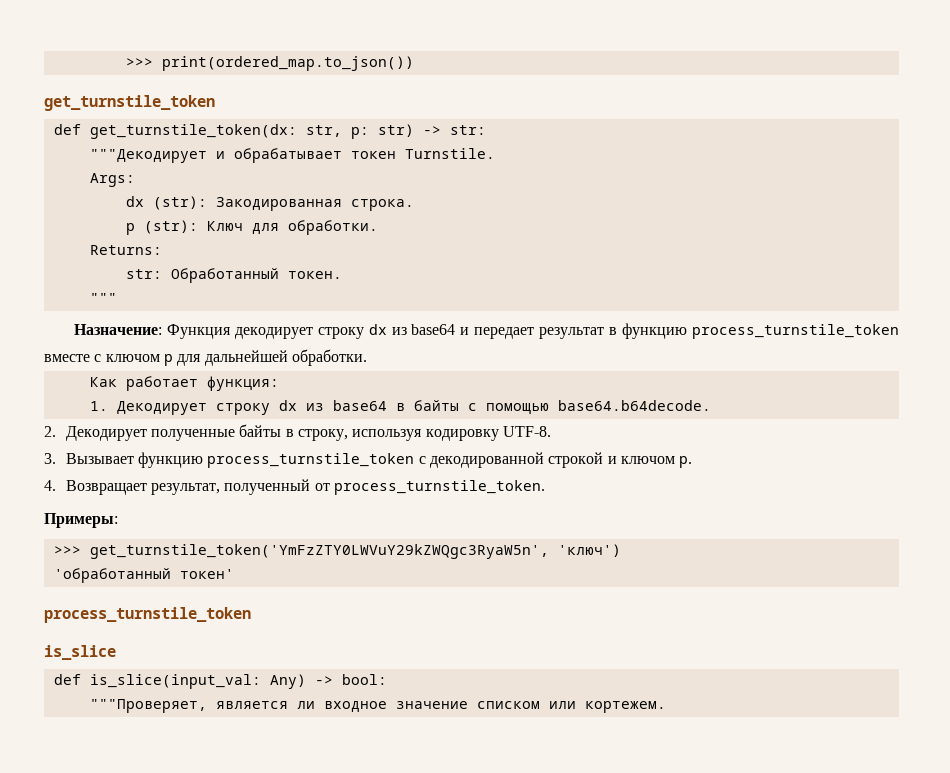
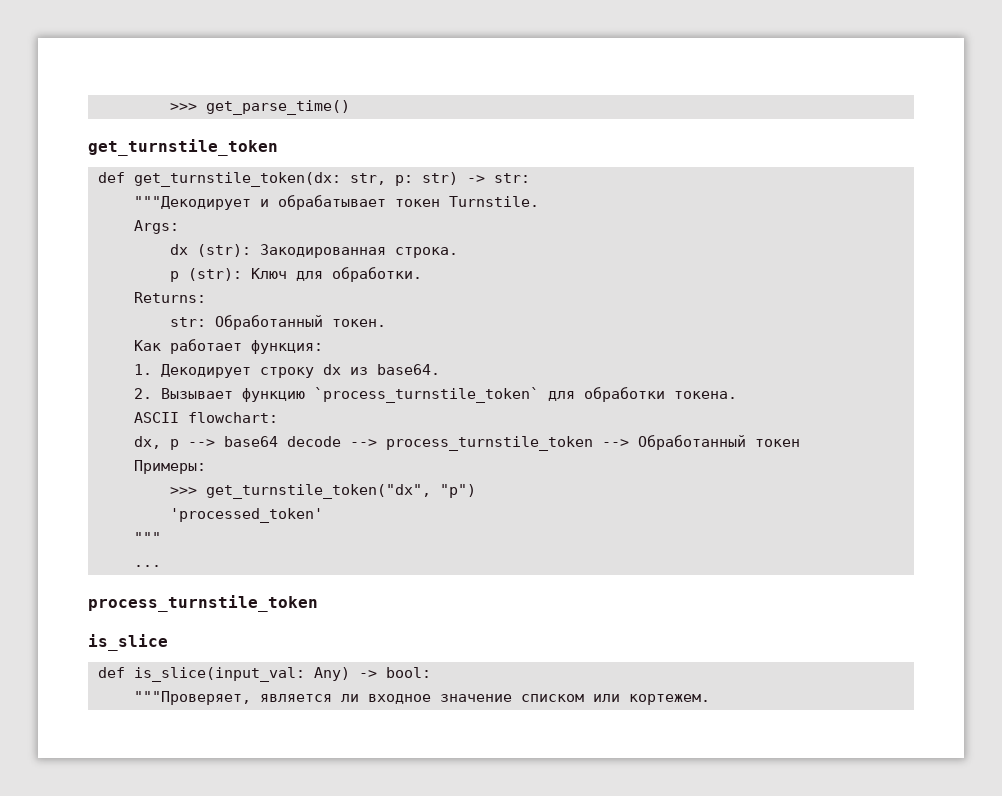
[125,56,414,71] >>> print(ordered_map.to_json()) -> [169,100,350,115] >>> get_parse_time()
[89,293,117,303] [73,323,899,339] [44,349,367,366] // """ // Назначение: Функция декодирует строку dx из base64 и передает результат в функцию process_turnstile_token вместе с ключом p для дальнейшей обработки. -> (386, 323) none
[332,400,711,414] [44,424,551,441] [44,452,693,468] [44,479,545,495] [44,513,118,528] [53,544,621,559] [53,568,234,583] base64 в байты с помощью base64.b64decode. // 2. Декодирует полученные байты в строку, используя кодировку UTF-8. // 3. Вызывает функцию process_turnstile_token с декодированной строкой и ключом p. // 4. Возвращает результат, полученный от process_turnstile_token. // Примеры: // >>> get_turnstile_token('YmFzZTY0LWVuY29kZWQgc3RyaW5n', 'ключ') // 'обработанный токен' -> [376,364,440,375] [133,387,737,403] [133,412,278,423] [133,435,800,451] [133,460,206,474] [169,484,476,499] [169,508,323,523] [133,532,161,543] [133,565,161,567] base64. // 2. Вызывает функцию `process_turnstile_token` для обработки токена. // ASCII flowchart: // dx, p --> base64 decode --> process_turnstile_token --> Обработанный токен // Примеры: // >>> get_turnstile_token("dx", "p") // 'processed_token' // """ // ...

